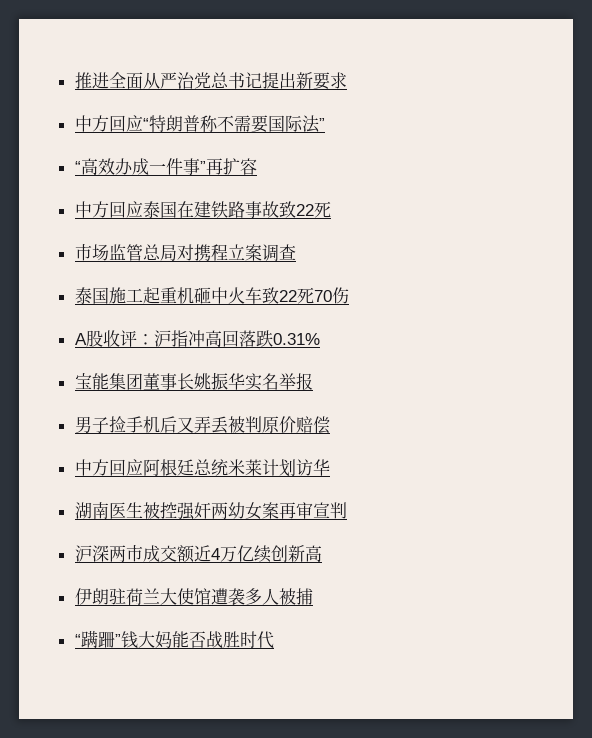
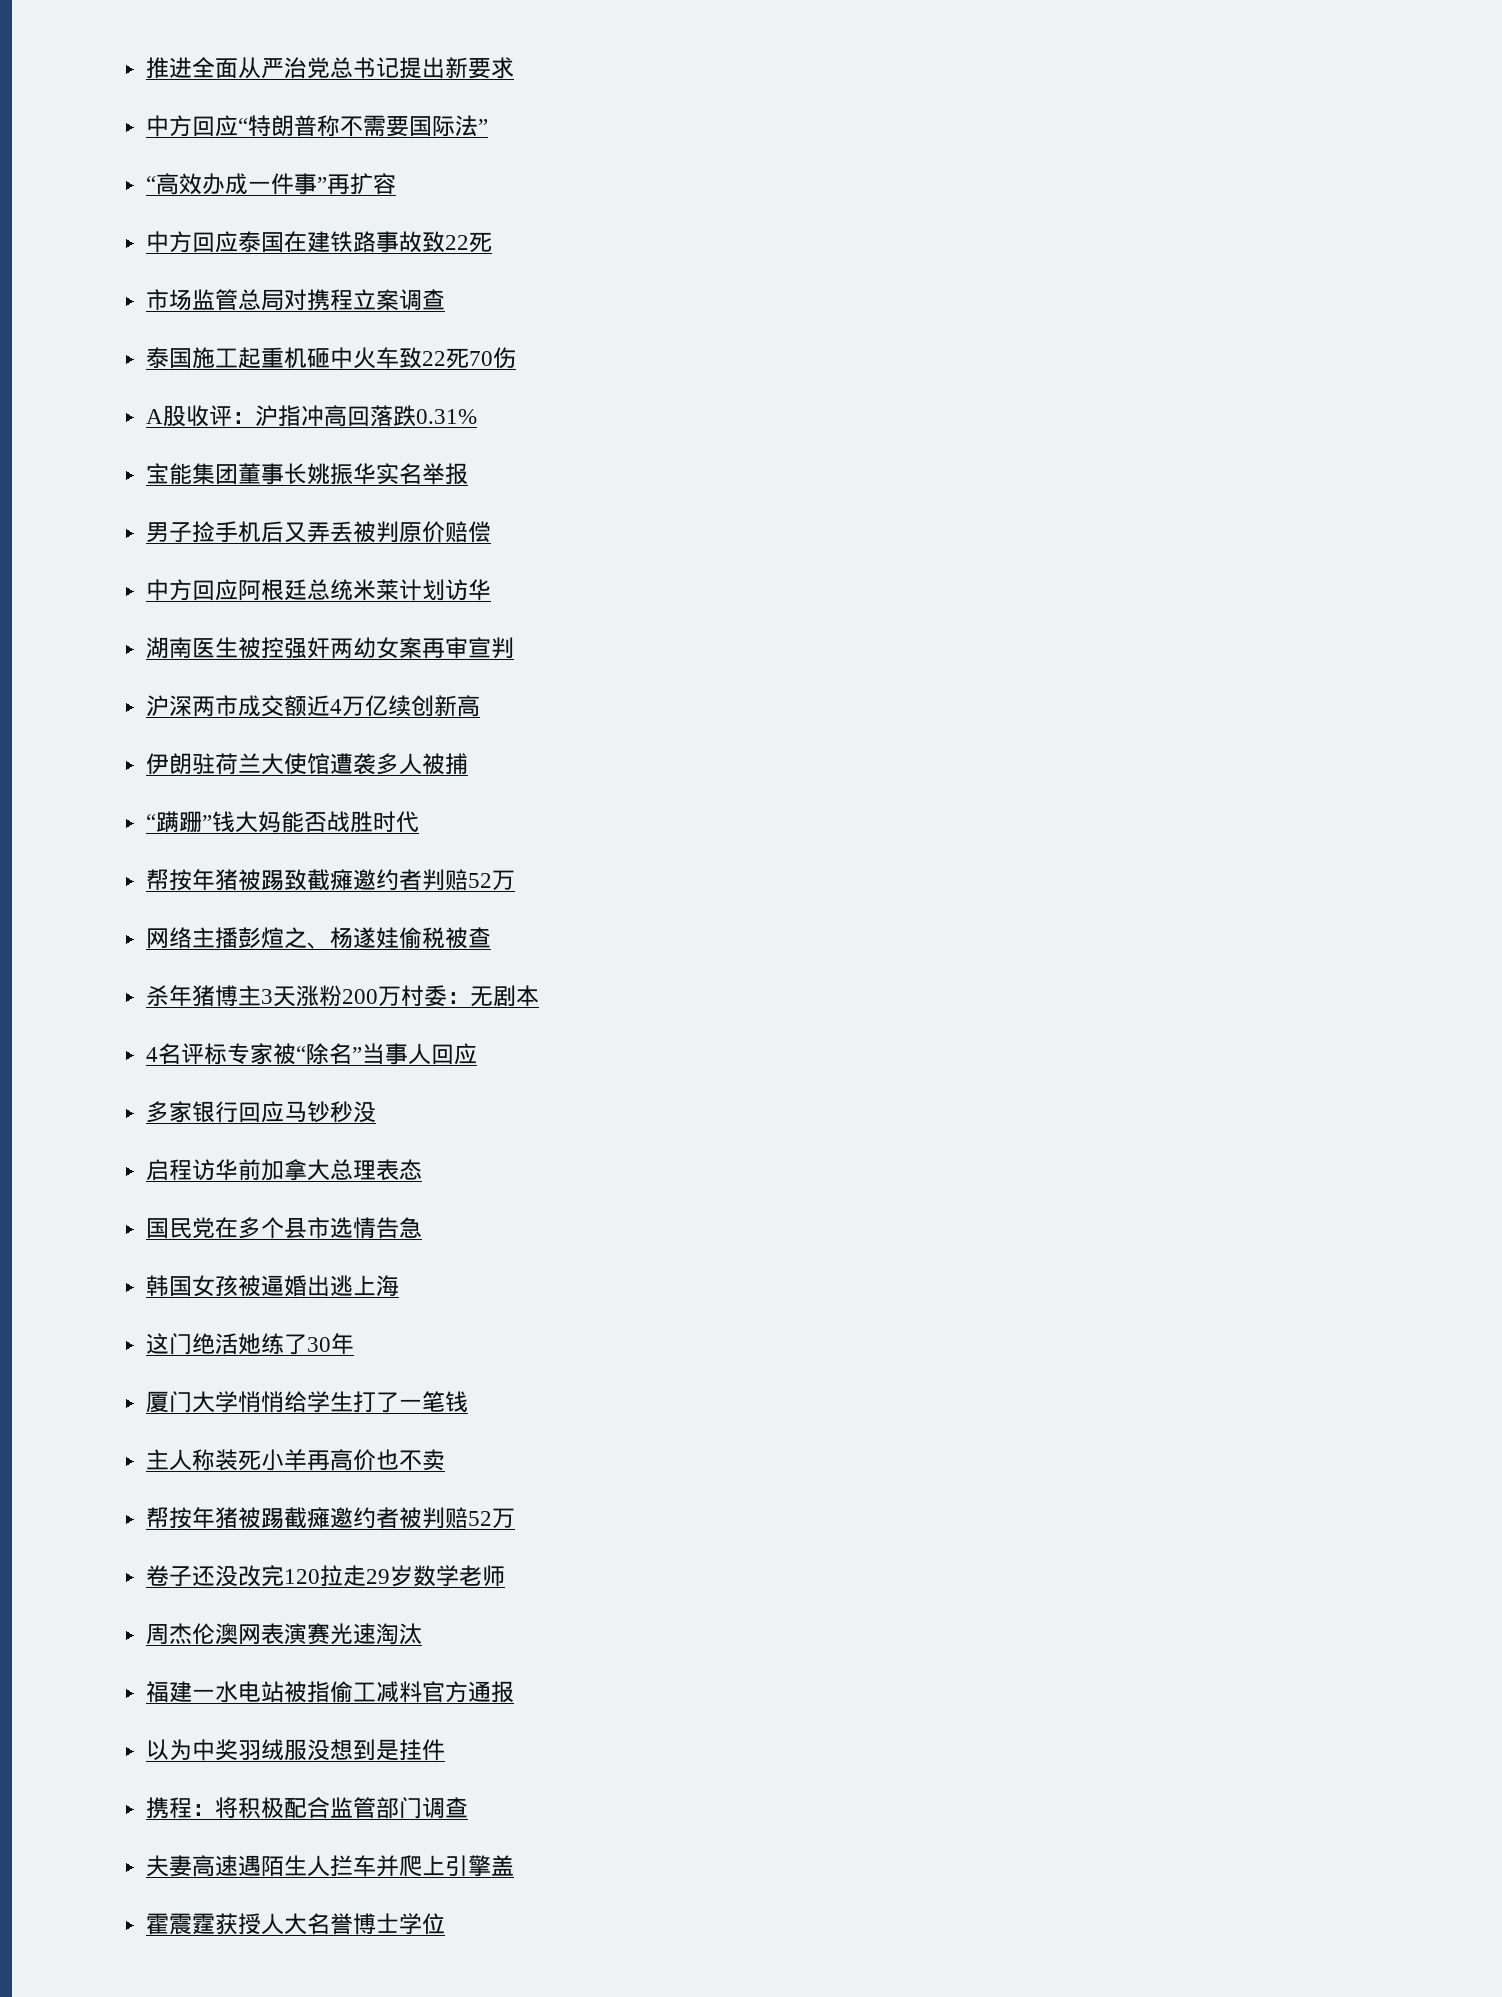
(274, 640) none -> [146,869,516,891] [146,927,492,949] [146,985,540,1007] [146,1043,478,1065] [146,1101,377,1123] [146,1159,423,1181] [146,1217,423,1239] [146,1275,400,1297] [146,1333,355,1355] [146,1391,469,1413] [146,1449,446,1471] [146,1507,516,1529] [146,1565,506,1587] [146,1623,423,1645] [146,1681,515,1703] [146,1739,446,1761] [146,1797,469,1819] [146,1855,515,1877] [146,1913,446,1935] // 帮按年猪被踢致截瘫邀约者判赔52万 // 网络主播彭煊之、杨遂娃偷税被查 // 杀年猪博主3天涨粉200万村委：无剧本 // 4名评标专家被“除名”当事人回应 // 多家银行回应马钞秒没 // 启程访华前加拿大总理表态 // 国民党在多个县市选情告急 // 韩国女孩被逼婚出逃上海 // 这门绝活她练了30年 // 厦门大学悄悄给学生打了一笔钱 // 主人称装死小羊再高价也不卖 // 帮按年猪被踢截瘫邀约者被判赔52万 // 卷子还没改完120拉走29岁数学老师 // 周杰伦澳网表演赛光速淘汰 // 福建一水电站被指偷工减料官方通报 // 以为中奖羽绒服没想到是挂件 // 携程：将积极配合监管部门调查 // 夫妻高速遇陌生人拦车并爬上引擎盖 // 霍震霆获授人大名誉博士学位

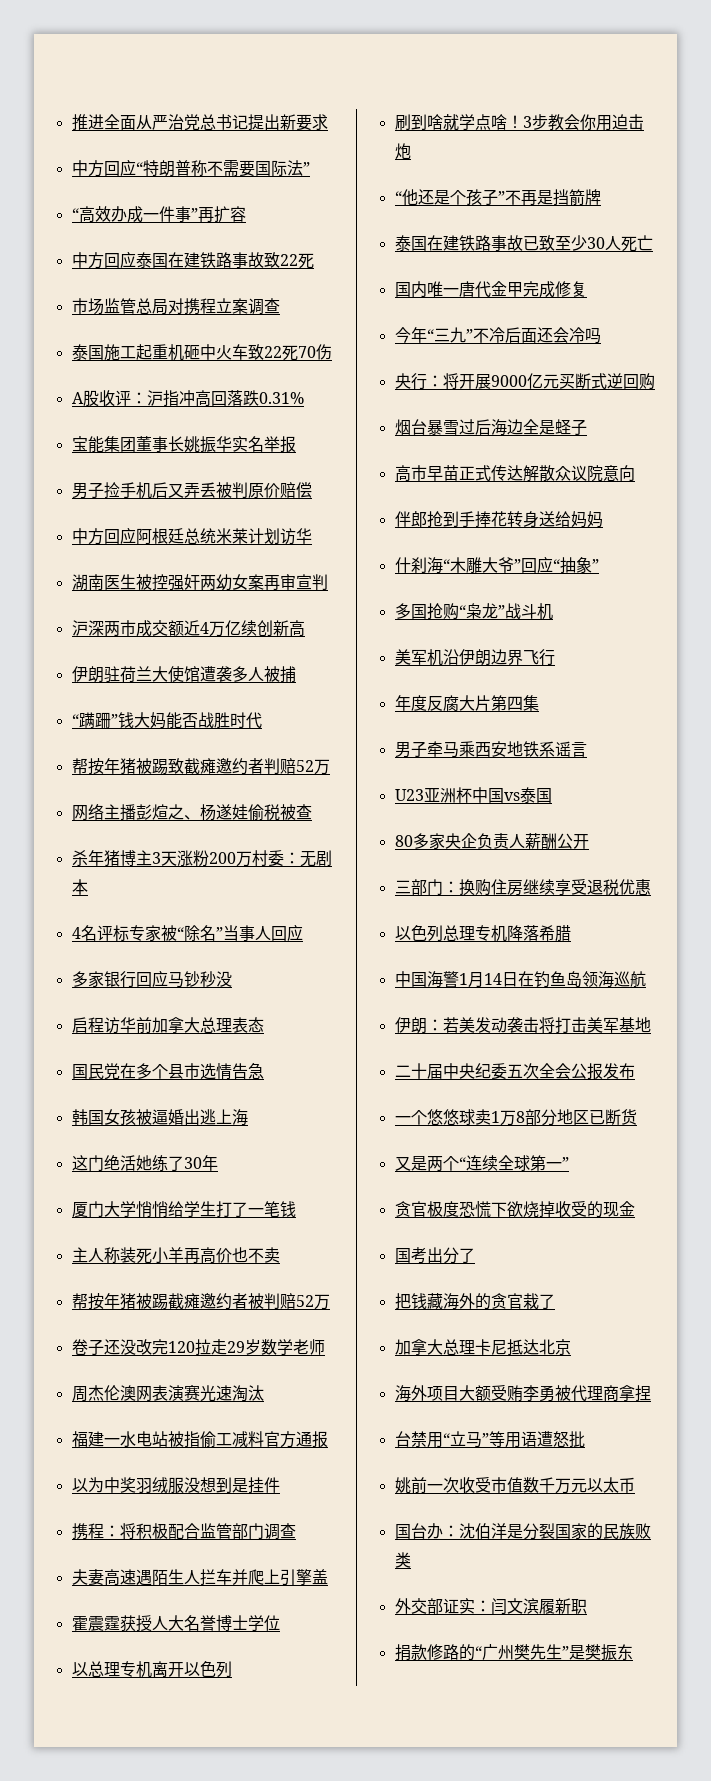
(446, 1924) none -> [71,1661,232,1678] [394,114,644,131] [394,143,411,160] [394,189,601,206] [394,235,653,252] [394,281,587,298] [394,327,601,344] [394,373,655,390] [394,419,587,436] [394,465,635,482] [394,511,603,528] [394,556,599,574] [394,603,553,620] [394,649,555,666] [394,695,539,711] [394,741,587,758] [394,787,552,803] [394,833,589,850] [394,879,651,896] [394,925,571,942] [394,971,646,988] [394,1017,651,1034] [394,1063,635,1080] [394,1109,637,1126] [394,1155,569,1171] [394,1201,635,1218] [394,1247,475,1264] [394,1293,555,1310] [394,1339,571,1356] [394,1385,651,1402] [394,1431,585,1448] [394,1477,635,1494] [394,1523,651,1540] [394,1552,411,1568] [394,1598,587,1615] [394,1644,633,1661] // 以总理专机离开以色列 // 刷到啥就学点啥！3步教会你用迫击炮 // “他还是个孩子”不再是挡箭牌 // 泰国在建铁路事故已致至少30人死亡 // 国内唯一唐代金甲完成修复 // 今年“三九”不冷后面还会冷吗 // 央行：将开展9000亿元买断式逆回购 // 烟台暴雪过后海边全是蛏子 // 高市早苗正式传达解散众议院意向 // 伴郎抢到手捧花转身送给妈妈 // 什刹海“木雕大爷”回应“抽象” // 多国抢购“枭龙”战斗机 // 美军机沿伊朗边界飞行 // 年度反腐大片第四集 // 男子牵马乘西安地铁系谣言 // U23亚洲杯中国vs泰国 // 80多家央企负责人薪酬公开 // 三部门：换购住房继续享受退税优惠 // 以色列总理专机降落希腊 // 中国海警1月14日在钓鱼岛领海巡航 // 伊朗：若美发动袭击将打击美军基地 // 二十届中央纪委五次全会公报发布 // 一个悠悠球卖1万8部分地区已断货 // 又是两个“连续全球第一” // 贪官极度恐慌下欲烧掉收受的现金 // 国考出分了 // 把钱藏海外的贪官栽了 // 加拿大总理卡尼抵达北京 // 海外项目大额受贿李勇被代理商拿捏 // 台禁用“立马”等用语遭怒批 // 姚前一次收受市值数千万元以太币 // 国台办：沈伯洋是分裂国家的民族败类 // 外交部证实：闫文滨履新职 // 捐款修路的“广州樊先生”是樊振东

